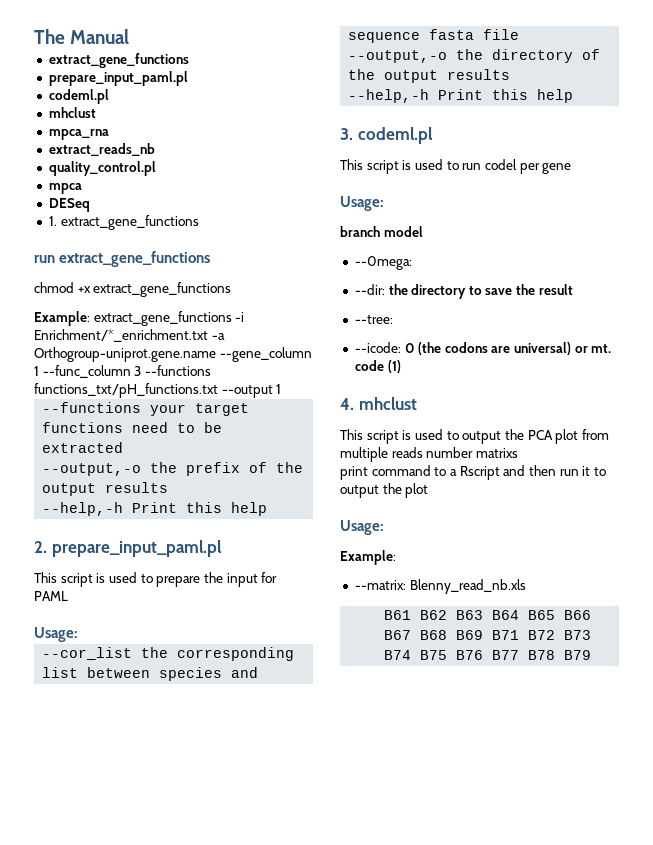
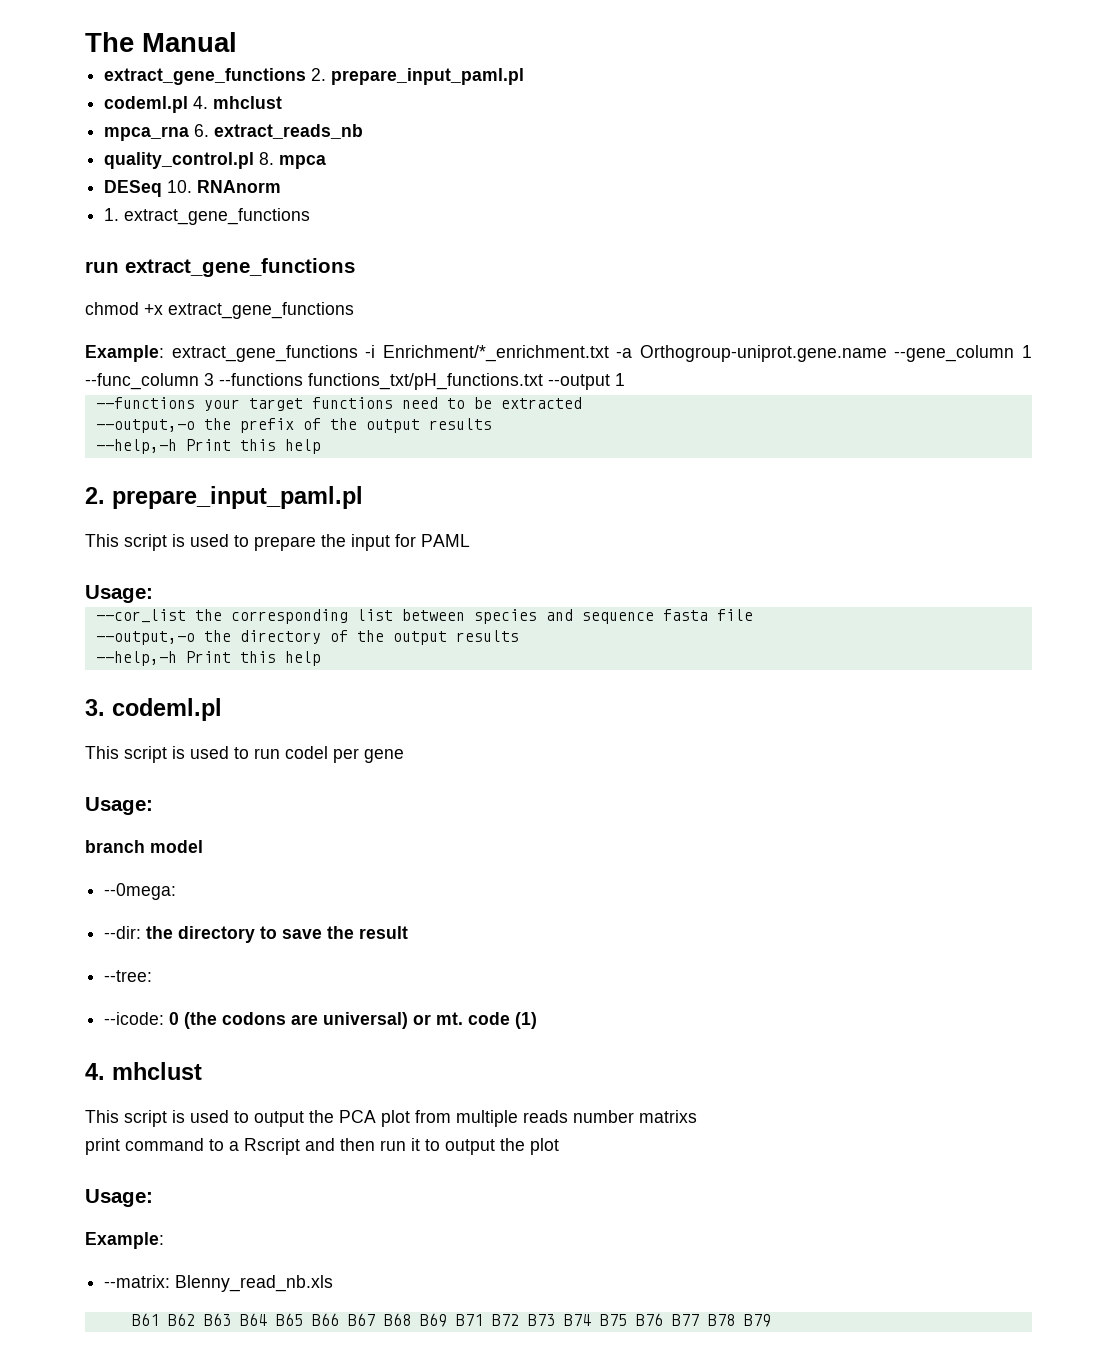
(189, 60) // -> [311,68,327,81] 2.
(109, 96) // -> [193,96,209,109] 4.
(109, 134) // -> [194,124,210,137] 6.
(156, 168) // -> [259,152,275,165] 8.
(90, 205) none -> [167,180,282,193] 10. RNAnorm

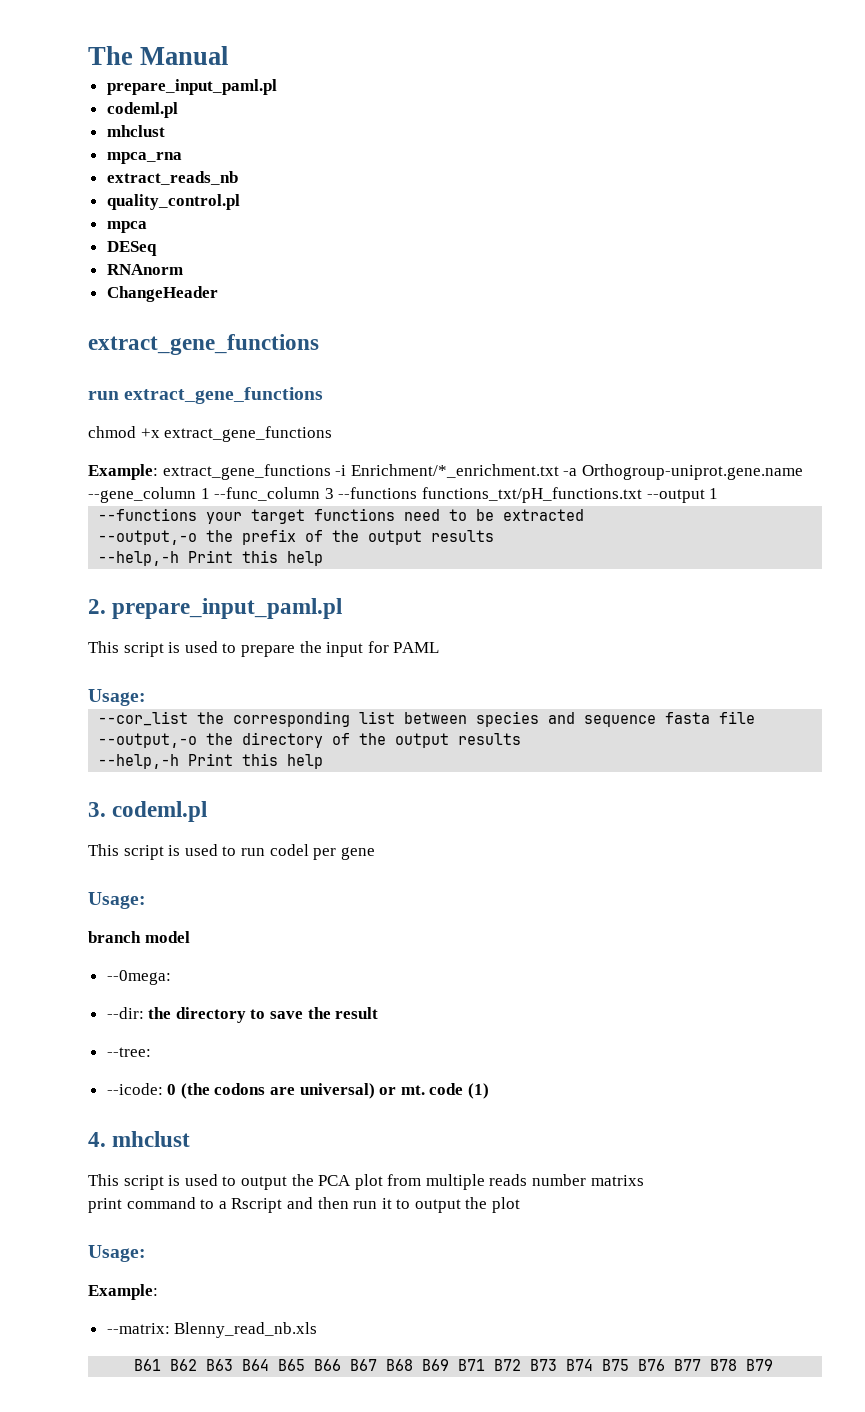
[104,68,327,85] extract_gene_functions 2. -> (229, 55) none
[193,96,209,109] 4. -> (178, 110) //
[194,124,210,137] 6. -> (182, 158) //
[259,152,275,165] 8. -> (240, 202) //
[167,180,193,193] 10. -> (157, 248) //
[104,208,120,221] 1. -> [106,286,218,302] ChangeHeader //

